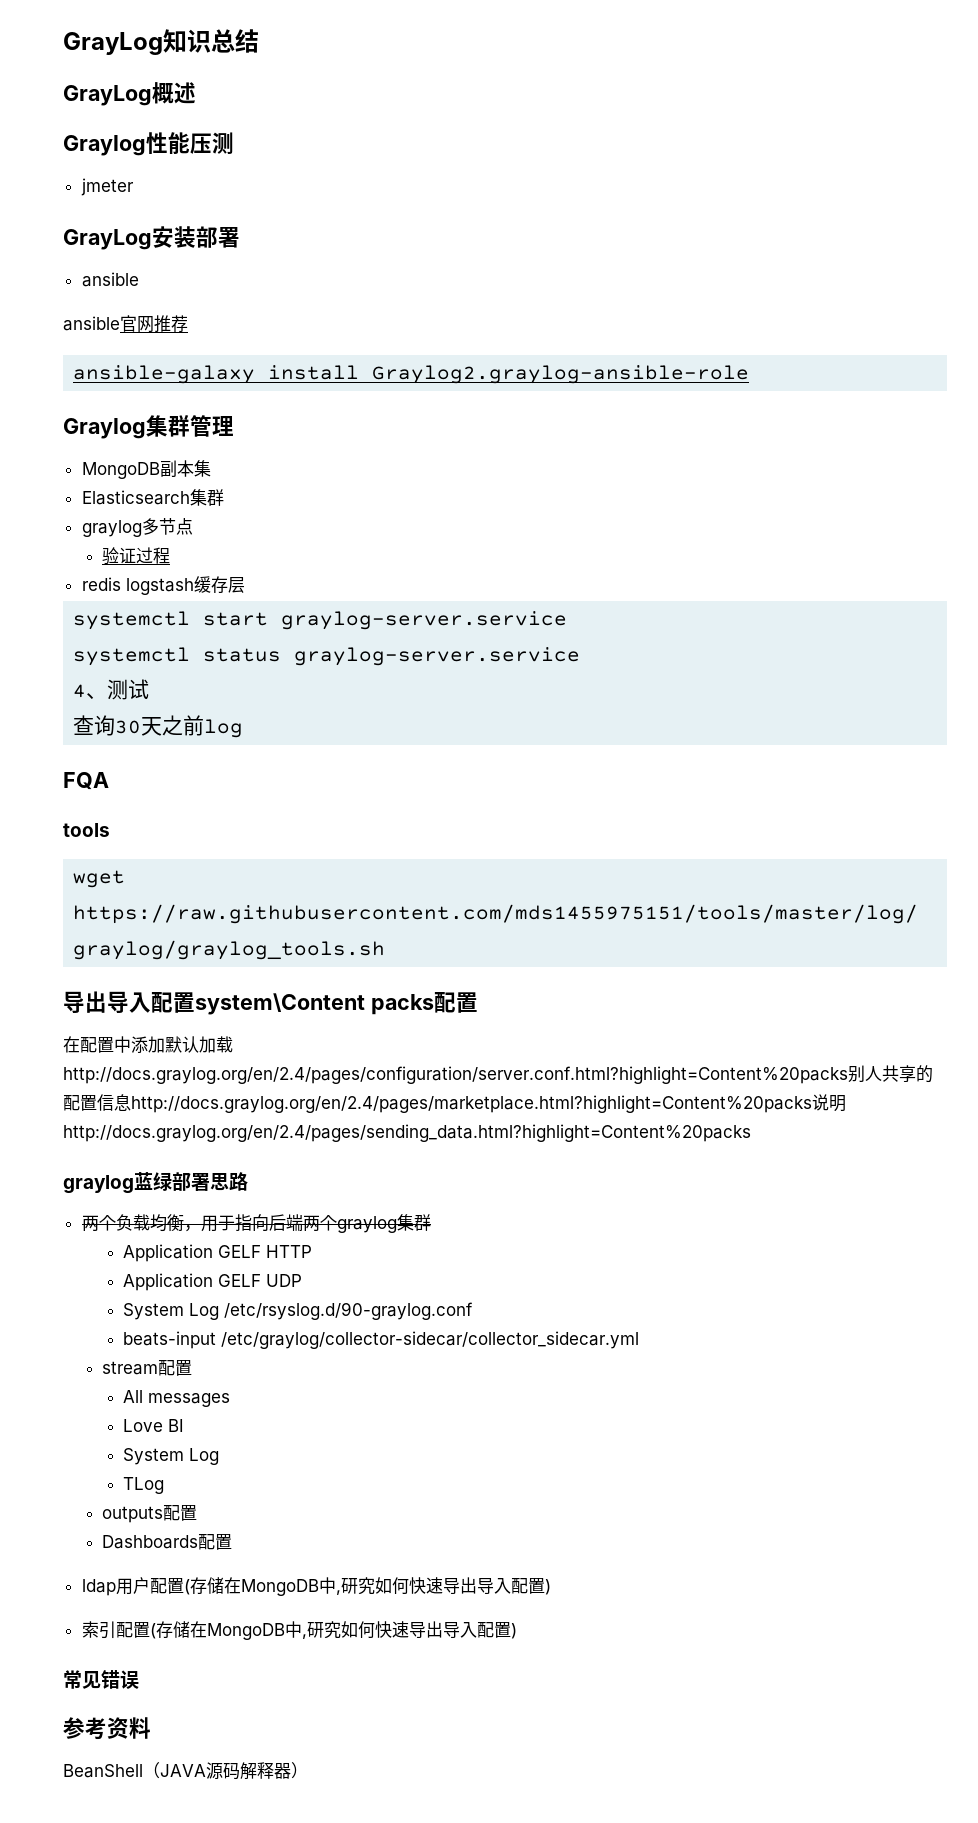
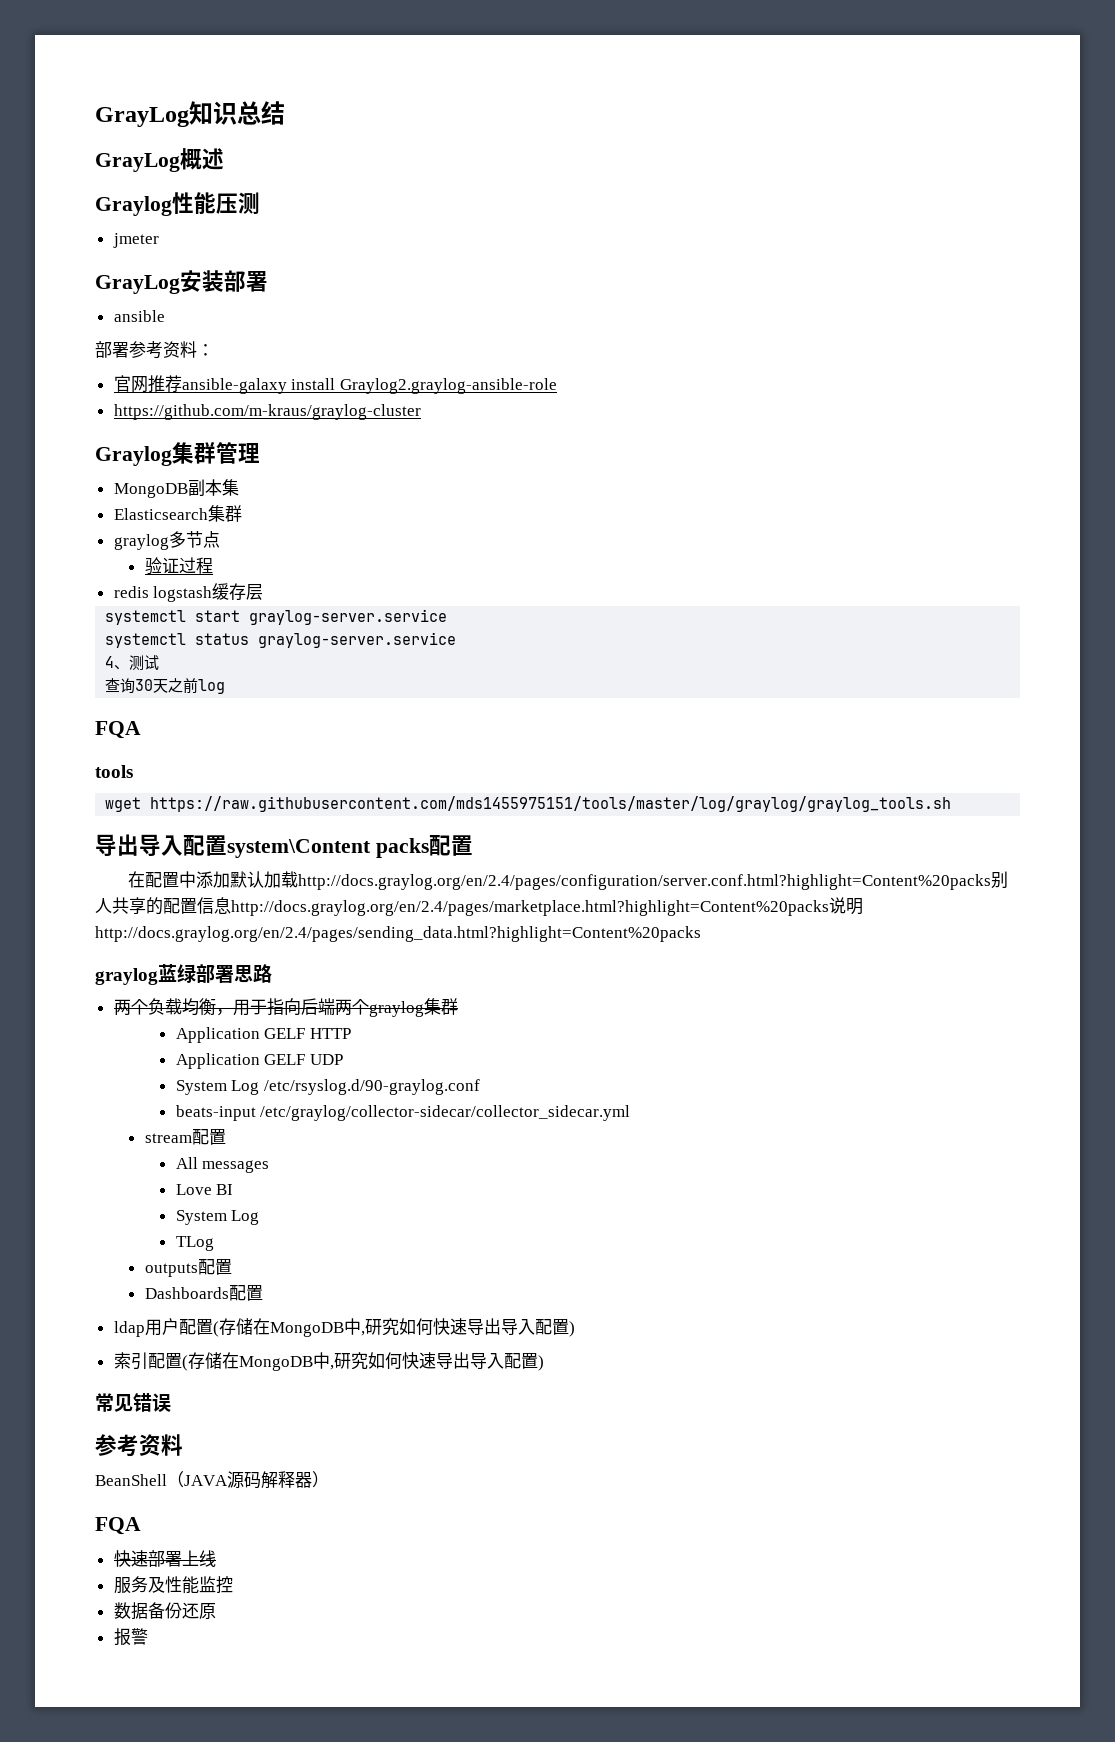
[63,316,120,331] ansible -> [95,341,214,359] 部署参考资料： //
(188, 323) // -> (182, 383) none
(750, 374) none -> [113,404,421,420] // https://github.com/m-kraus/graylog-cluster
(308, 1770) none -> [95,1517,141,1535] [113,1550,216,1567] [113,1576,233,1594] [113,1602,216,1620] [113,1628,148,1646] // FQA // 快速部署上线 // 服务及性能监控 // 数据备份还原 // 报警

